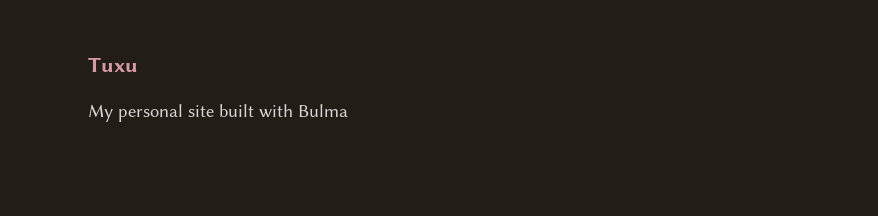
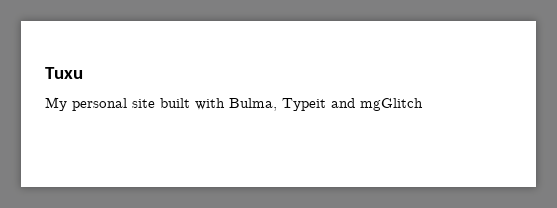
[298,104,348,117] Bulma -> [229,98,423,111] Bulma, Typeit and mgGlitch

